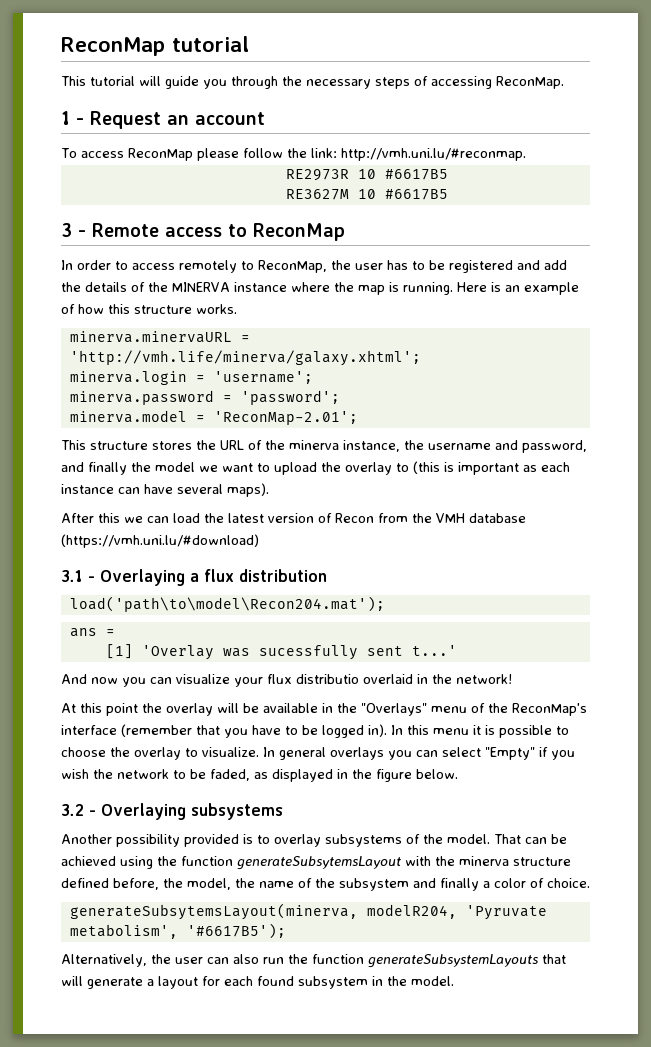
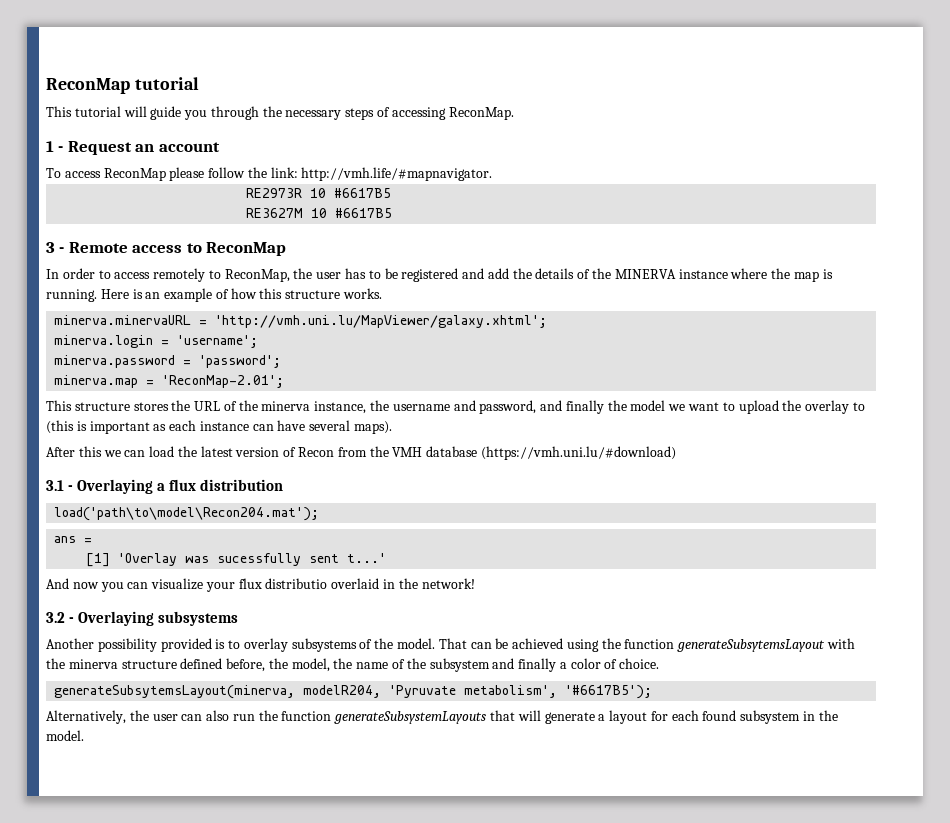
[340,148,526,161] http://vmh.uni.lu/#reconmap. -> [301,167,493,181] http://vmh.life/#mapnavigator.
[69,350,421,366] 'http://vmh.life/minerva/galaxy.xhtml'; -> [215,315,548,328] 'http://vmh.uni.lu/MapViewer/galaxy.xhtml';
[69,410,187,423] minerva.model -> [54,375,139,388] minerva.map
[61,703,587,716] [61,724,569,738] [61,747,575,760] [61,769,458,782] // At this point the overlay will be available in the "Overlays" menu of the ReconMap's interface (remember that you have to be logged in). In this menu it is possible to choose the overlay to visualize. In general overlays you can select "Empty" if you wish the network to be faded, as displayed in the figure below. -> (475, 583) none

